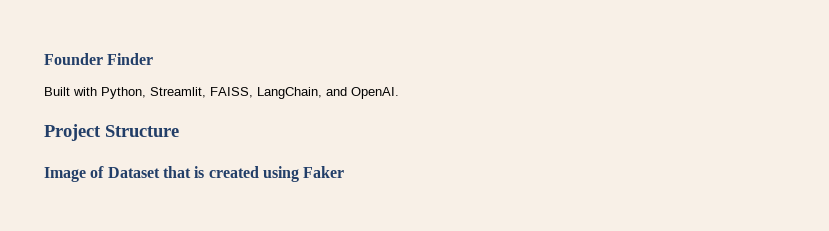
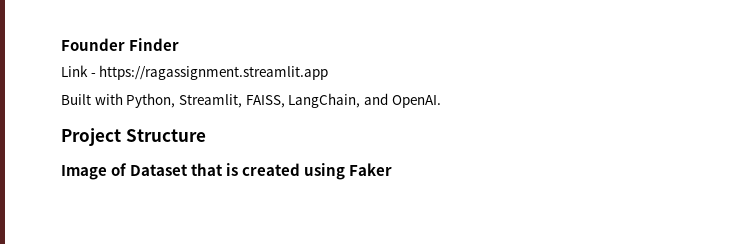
(154, 59) none -> [61,65,329,80] // Link - https://ragassignment.streamlit.app

